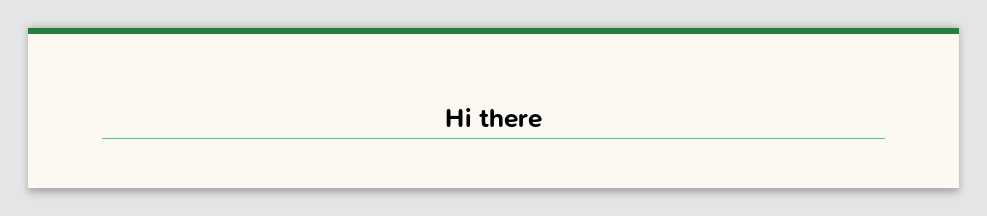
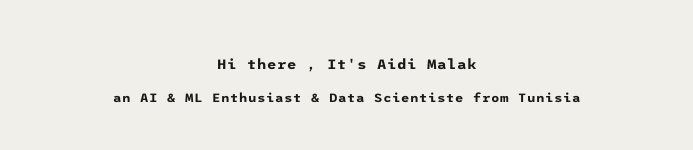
(543, 118) none -> [306,58,477,72] [112,92,581,103] , It's Aidi Malak // an AI & ML Enthusiast & Data Scientiste from Tunisia

